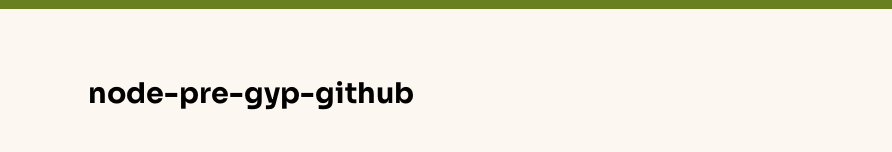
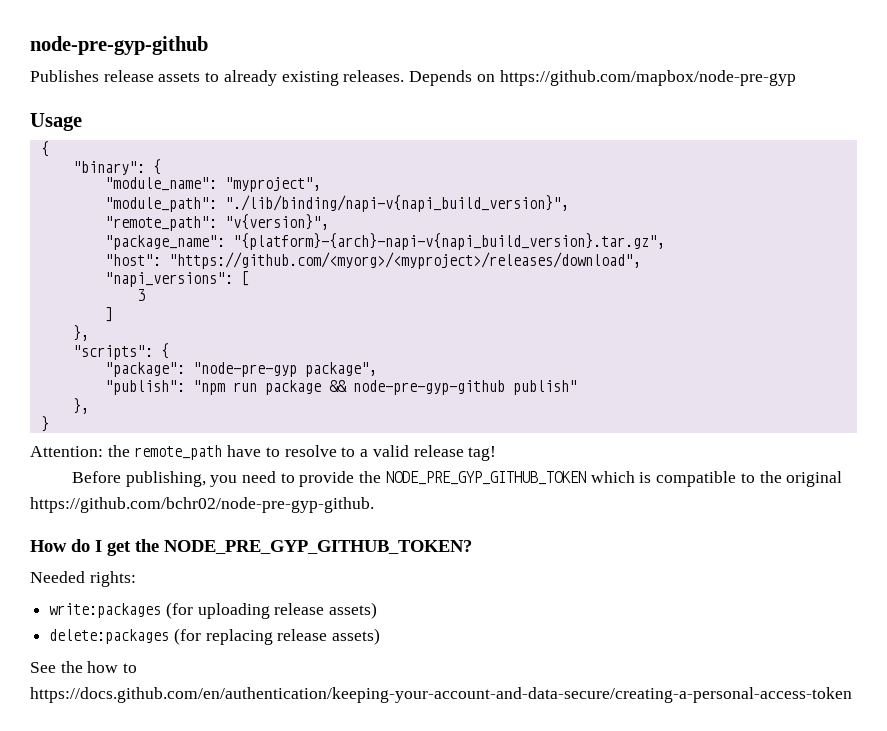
[88,81,414,110] node-pre-gyp-github -> [30,36,208,55] [30,70,796,86] [30,113,82,131] [40,141,49,157] [72,159,161,175] [104,177,321,192] [104,195,569,212] [104,214,329,231] [104,233,665,250] [104,252,641,269] [104,271,249,287] [136,289,145,301] [104,307,113,322] [72,325,89,341] [72,343,169,360] [104,362,377,377] [104,380,577,395] [72,398,89,414] [40,416,49,432] [30,445,497,461] [71,471,843,487] [30,497,374,513] [30,539,472,556] [30,571,136,587] [49,602,378,619] [49,628,381,645] [30,661,138,673] [30,687,852,703] node-pre-gyp-github // Publishes release assets to already existing releases. Depends on https://github.com/mapbox/node-pre-gyp // Usage // { // "binary": { // "module_name": "myproject", // "module_path": "./lib/binding/napi-v{napi_build_version}", // "remote_path": "v{version}", // "package_name": "{platform}-{arch}-napi-v{napi_build_version}.tar.gz", // "host": "https://github.com/<myorg>/<myproject>/releases/download", // "napi_versions": [ // 3 // ] // }, // "scripts": { // "package": "node-pre-gyp package", // "publish": "npm run package && node-pre-gyp-github publish" // }, // } // Attention: the remote_path have to resolve to a valid release tag! // Before publishing, you need to provide the NODE_PRE_GYP_GITHUB_TOKEN which is compatible to the original https://github.com/bchr02/node-pre-gyp-github. // How do I get the NODE_PRE_GYP_GITHUB_TOKEN? // Needed rights: // write:packages (for uploading release assets) // delete:packages (for replacing release assets) // See the how to https://docs.github.com/en/authentication/keeping-your-account-and-data-secure/creating-a-personal-access-token

